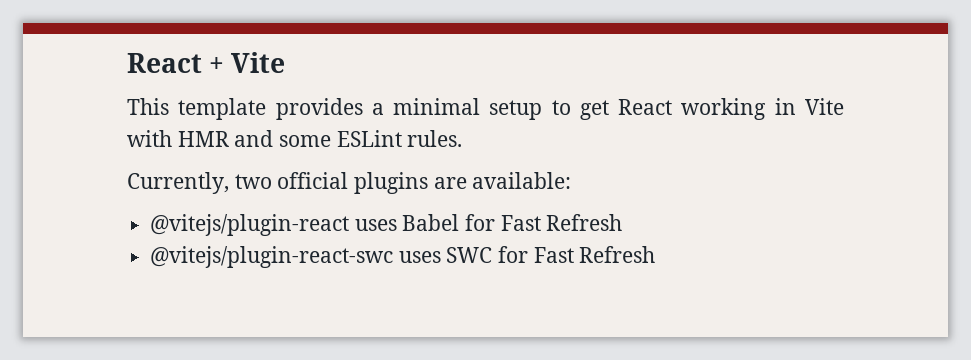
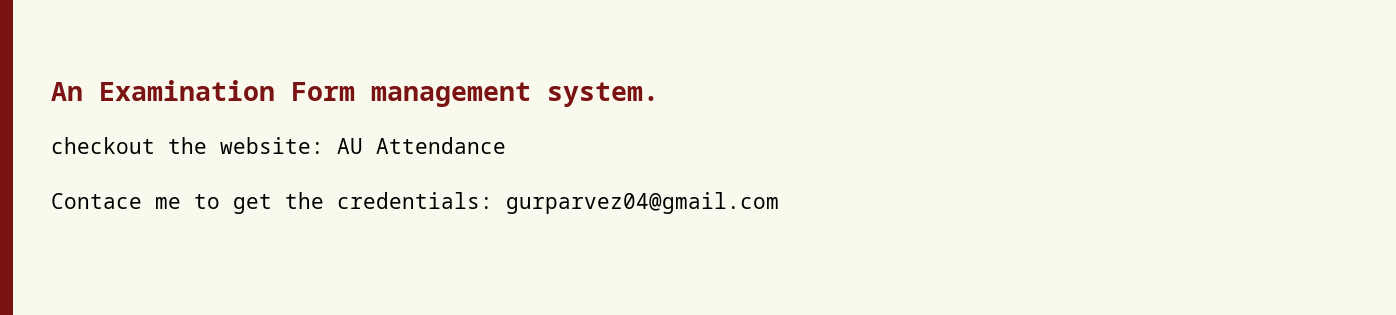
[127,52,286,73] [127,98,844,120] [127,130,463,147] [127,172,572,194] [150,214,623,236] [150,246,656,268] React + Vite // This template provides a minimal setup to get React working in Vite with HMR and some ESLint rules. // Currently, two official plugins are available: // @vitejs/plugin-react uses Babel for Fast Refresh // @vitejs/plugin-react-swc uses SWC for Fast Refresh -> [51,80,659,107] [51,137,506,154] [51,192,779,214] An Examination Form management system. // checkout the website: AU Attendance // Contace me to get the credentials: gurparvez04@gmail.com

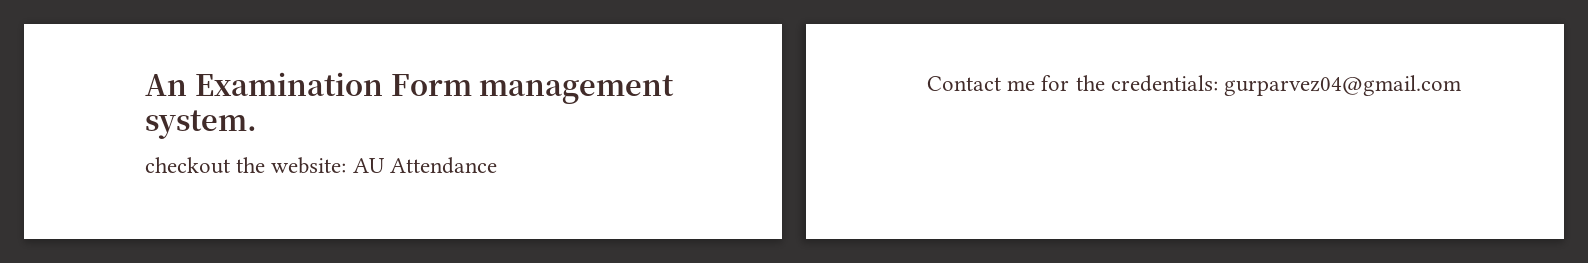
[51,193,272,214] Contace me to get -> [927,75,1070,91] Contact me for

